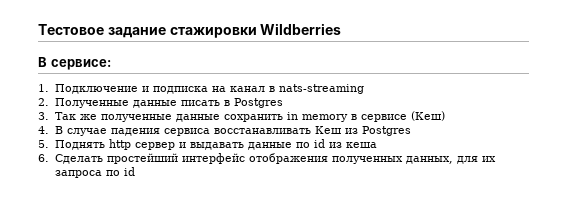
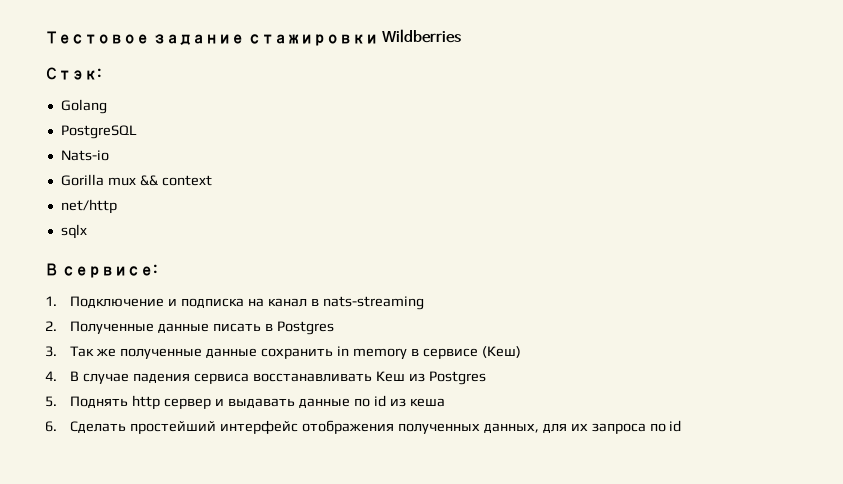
(342, 29) none -> [45,67,101,80] [60,99,107,114] [60,125,137,139] [60,150,109,161] [60,174,212,186] [60,199,117,214] [60,224,87,239] // Стэк: // Golang // PostgreSQL // Nats-io // Gorilla mux && context // net/http // sqlx

